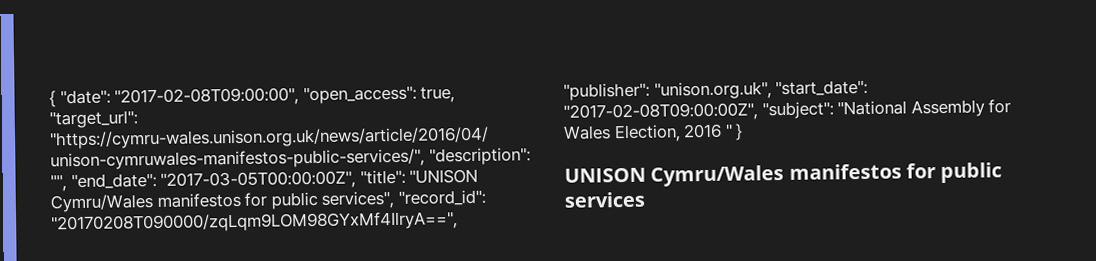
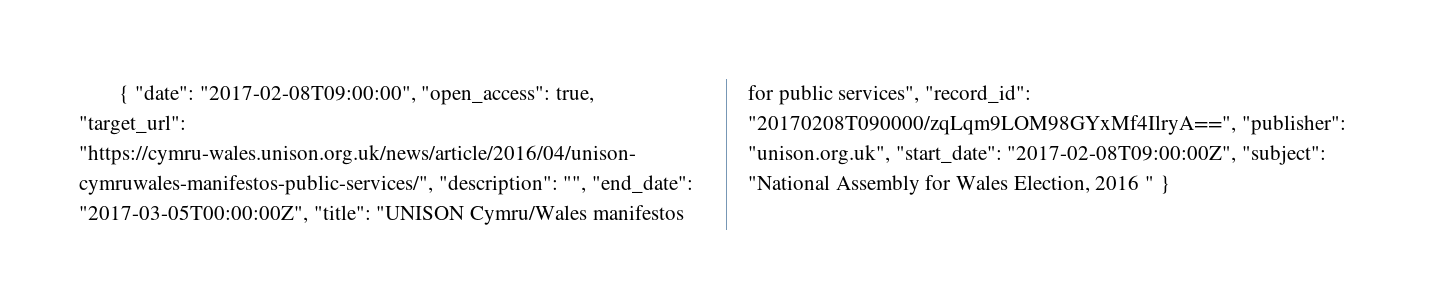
[564,162,1003,187] [564,191,645,208] // UNISON Cymru/Wales manifestos for public services -> (1170, 184) none

